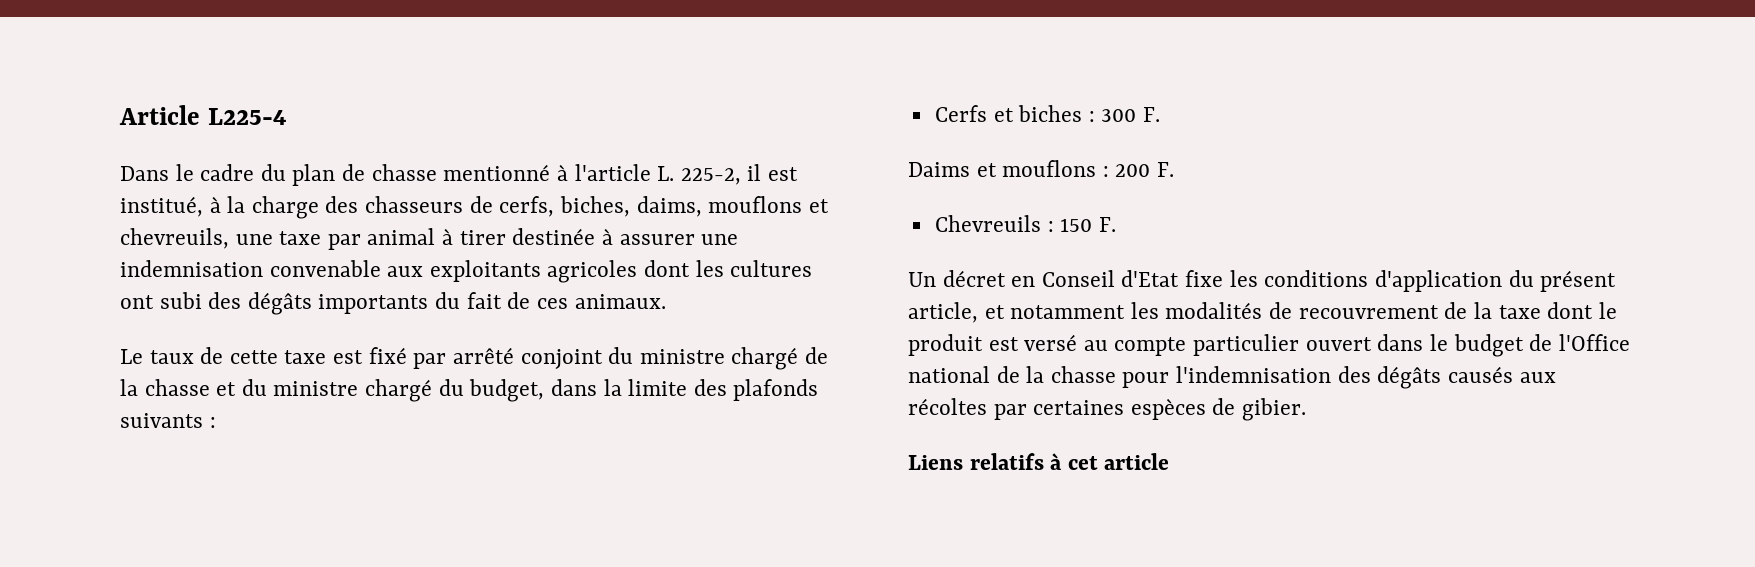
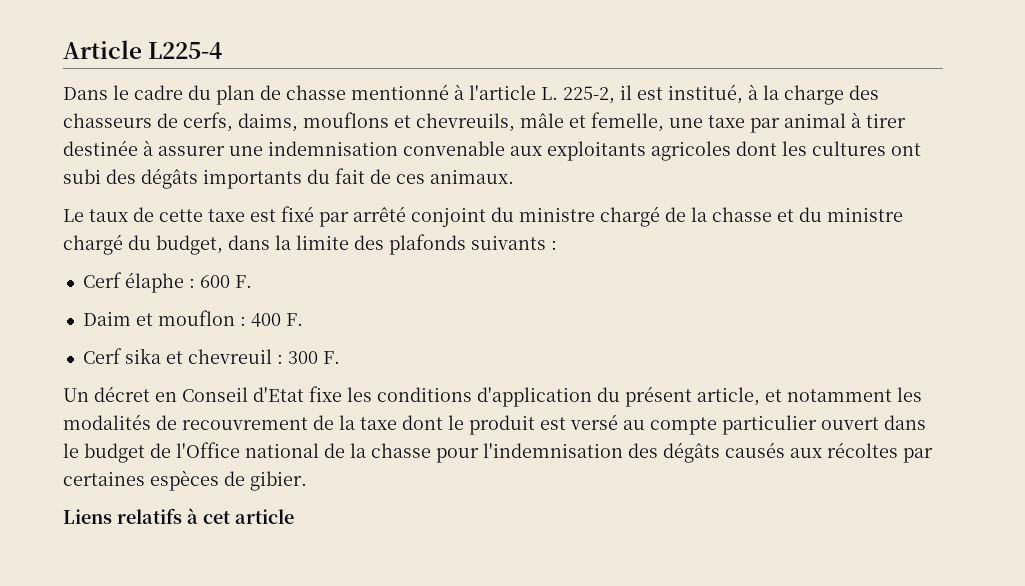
[559,196,630,217] biches, -> (233, 122) none
(229, 238) none -> [520,112,664,132] mâle et femelle,
[934,105,1161,122] [908,160,1175,177] [934,215,1093,232] Cerfs et biches : 300 F. // Daims et mouflons : 200 F. // Chevreuils : 150 -> [82,272,252,293] [82,310,303,327] [82,348,318,364] Cerf élaphe : 600 F. // Daim et mouflon : 400 F. // Cerf sika et chevreuil : 300

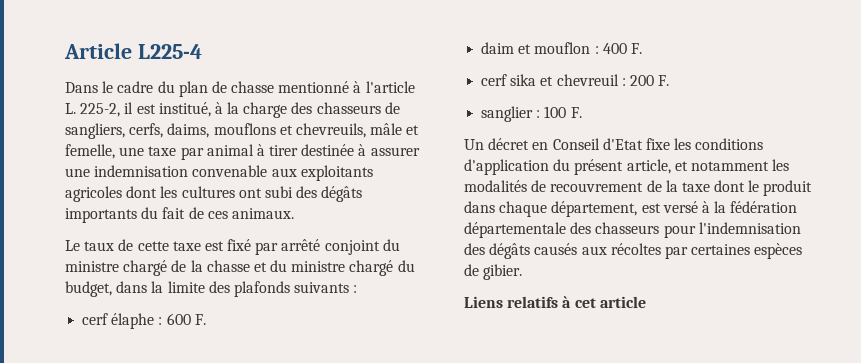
(178, 120) none -> [65,123,125,139] sangliers,
[82,272,122,288] Cerf -> [82,313,109,325] cerf
[82,311,131,326] Daim -> [481,42,515,54] daim
[82,348,122,364] Cerf -> [481,74,508,86] cerf
[287,351,318,364] 300 -> [629,75,670,86] [481,106,567,122] 200 F. // sanglier : 100
[540,414,926,435] [63,442,431,463] est versé au compte particulier ouvert dans le budget de l'Office national de la chasse -> [464,201,798,217] [464,222,660,238] dans chaque département, est versé à la fédération départementale des chasseurs

